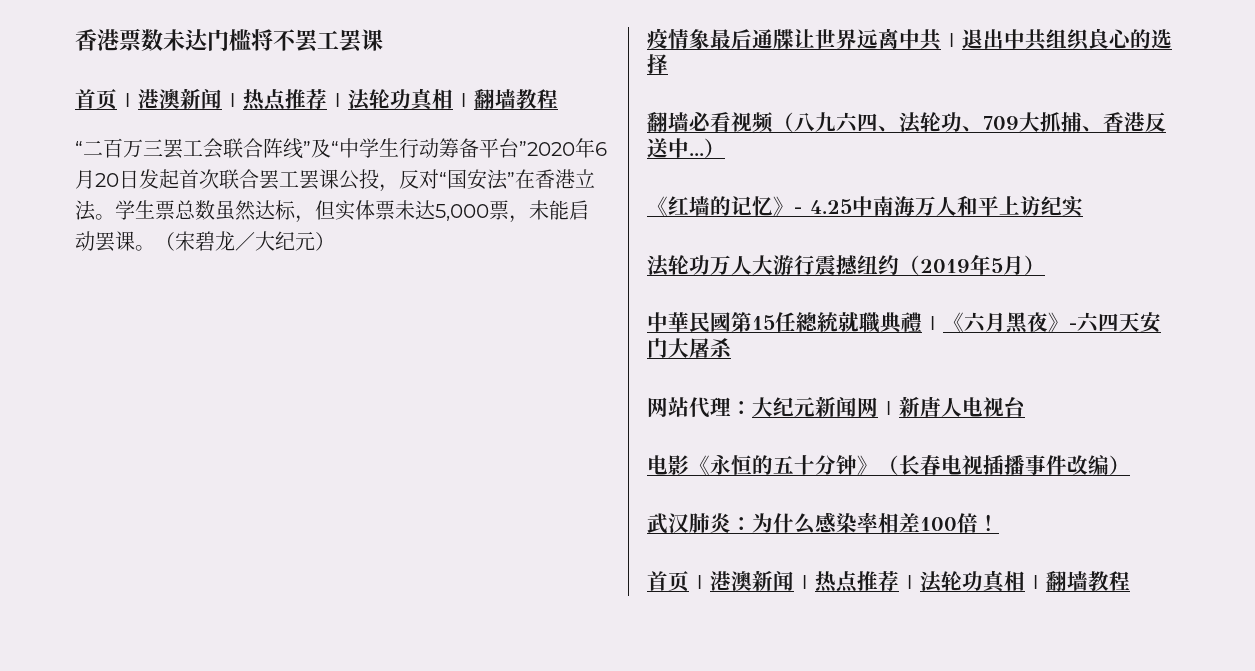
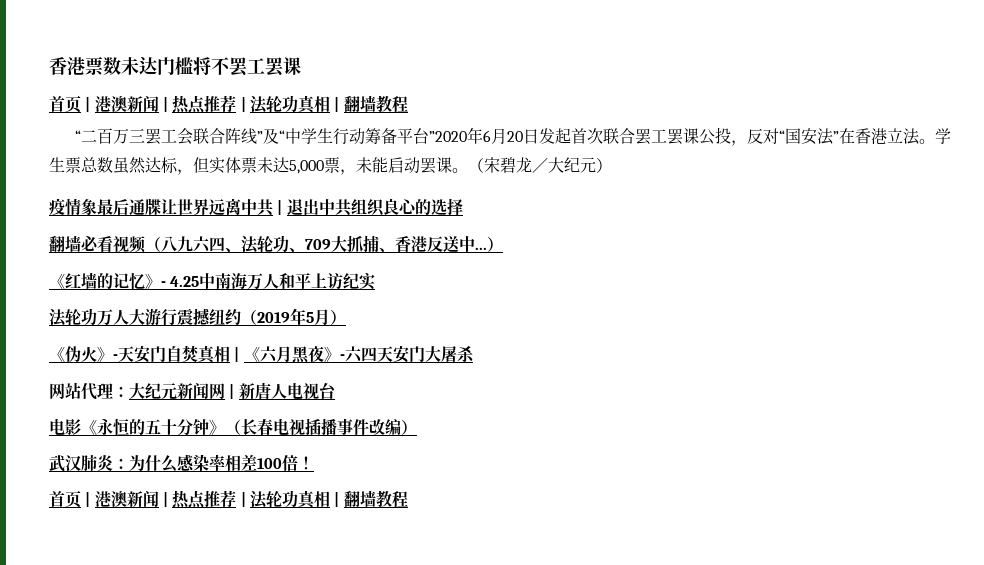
[647,312,922,334] 中華民國第15任總統就職典禮 -> [49,345,230,364] 《伪火》-天安门自焚真相

